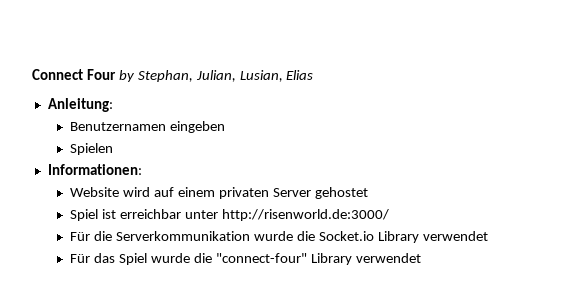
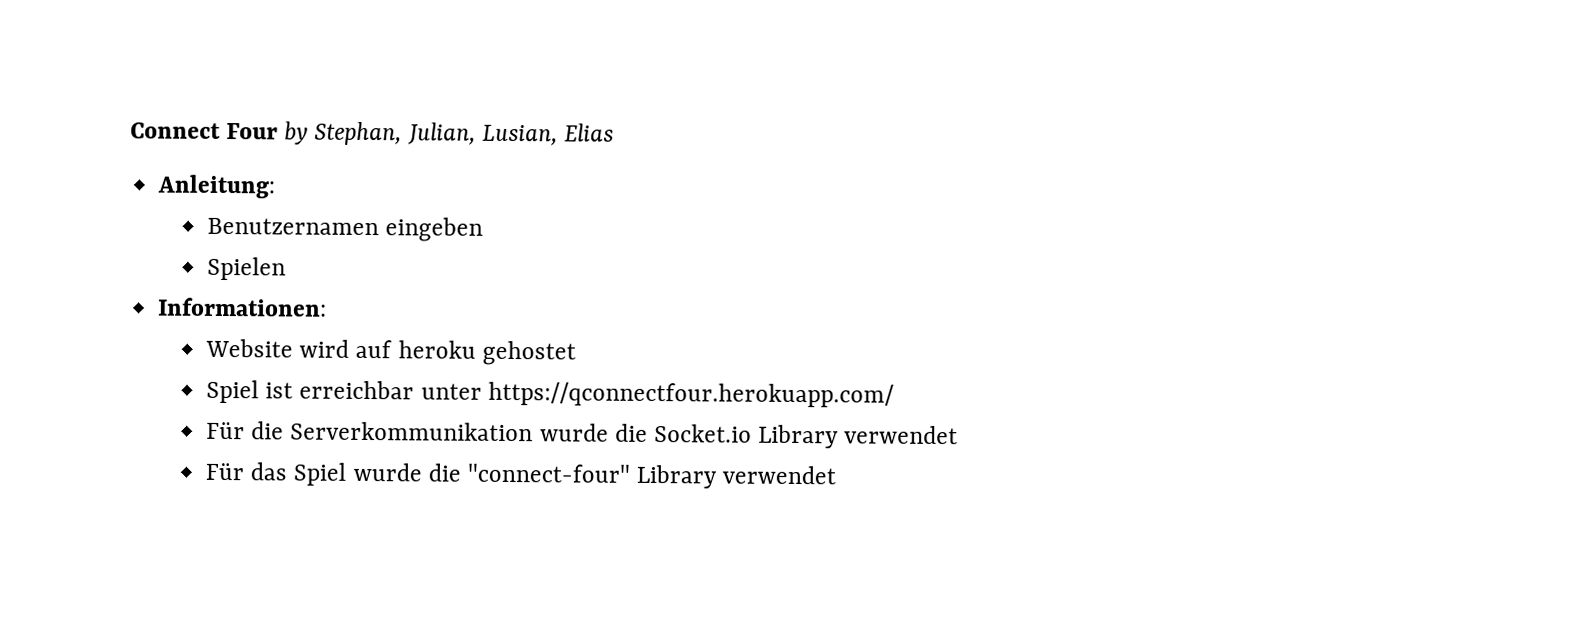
[177,187,311,199] einem privaten Server -> [397,340,476,359] heroku
[221,209,389,221] http://risenworld.de:3000/ -> [487,381,894,408] https://qconnectfour.herokuapp.com/

